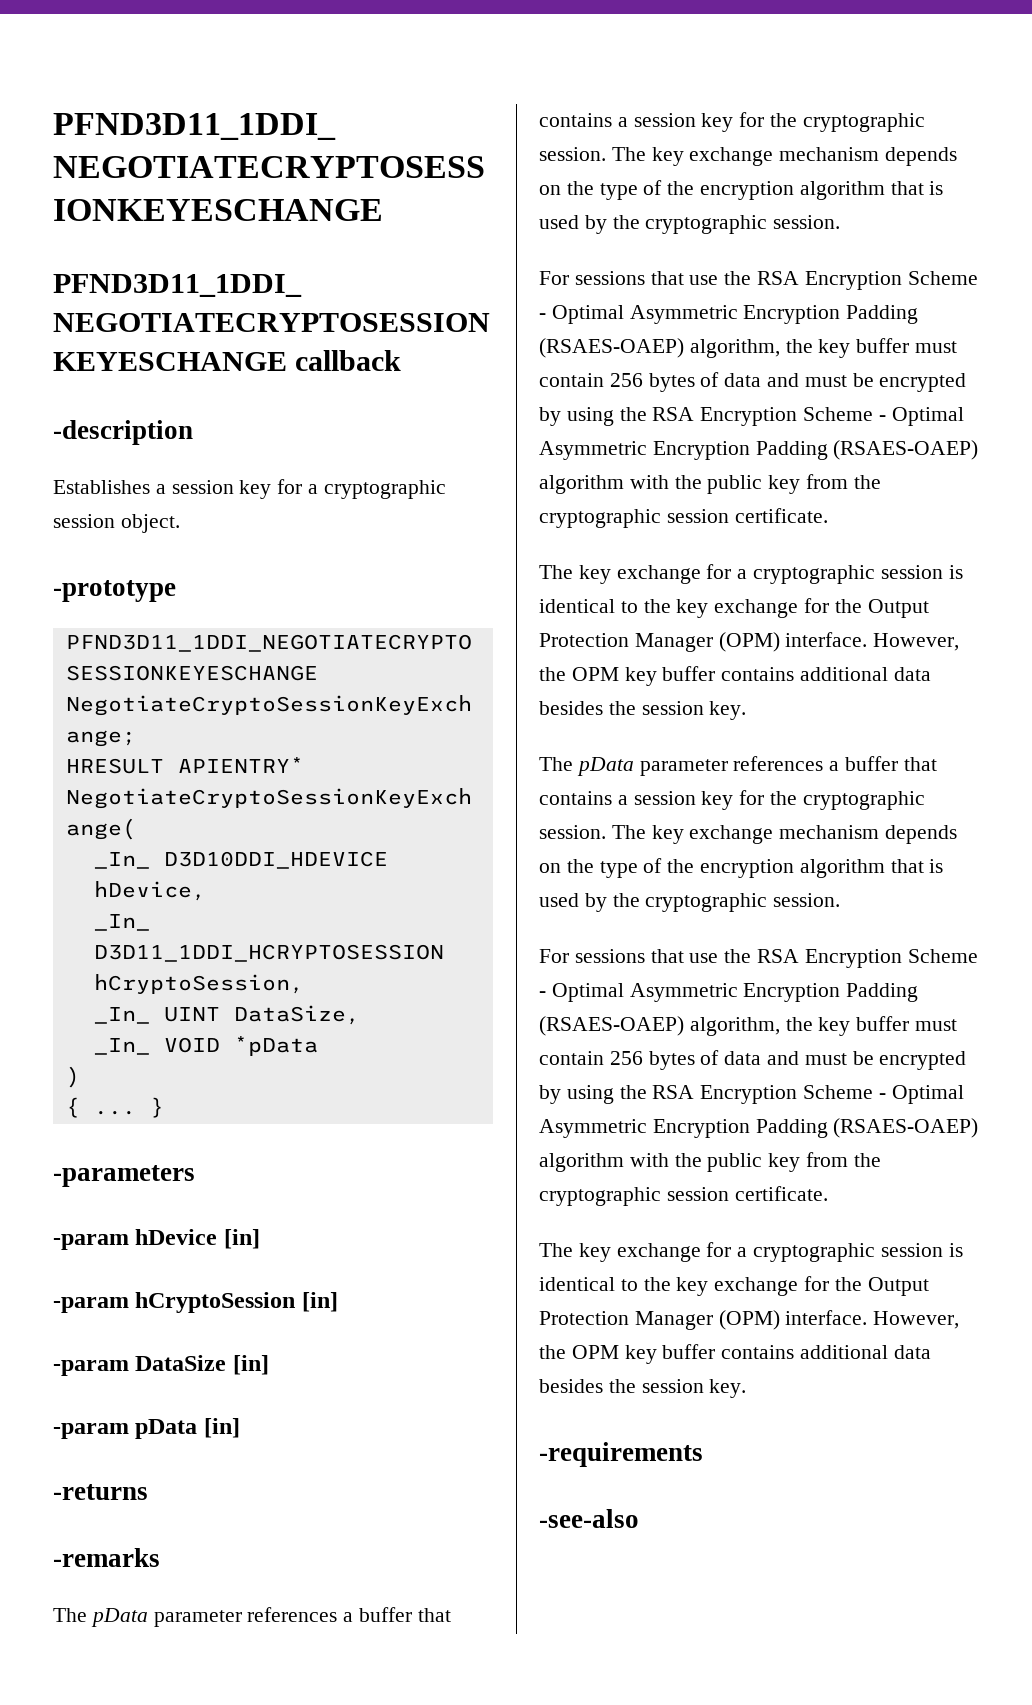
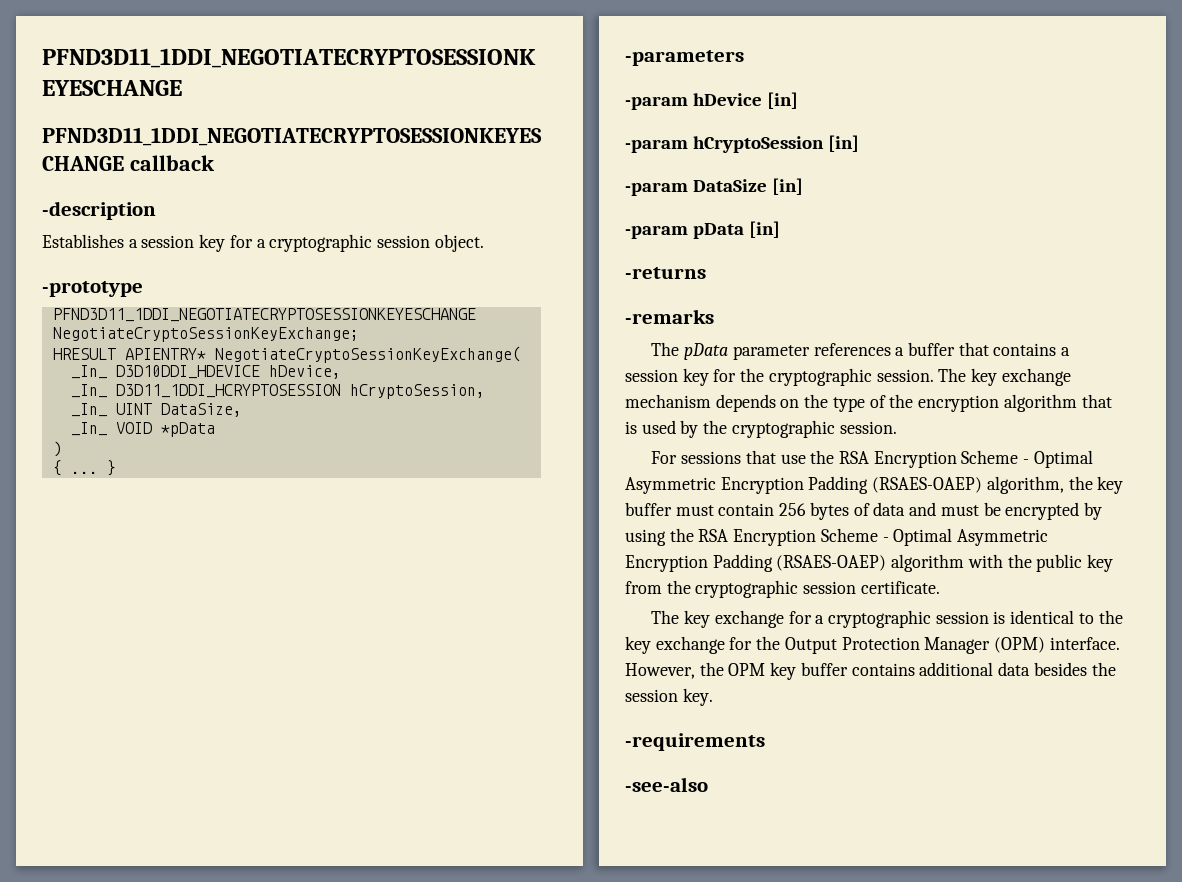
[539,756,937,776] [539,790,925,810] [539,825,958,844] [539,858,944,878] [539,893,841,912] [539,949,978,968] [539,983,919,1002] [539,1016,958,1036] [539,1050,967,1070] [539,1085,964,1104] [539,1118,979,1138] [539,1152,881,1172] [539,1186,828,1206] [539,1242,963,1262] [539,1276,929,1296] [539,1310,960,1330] [539,1344,931,1364] [539,1379,747,1398] // The pData parameter references a buffer that contains a session key for the cryptographic session. The key exchange mechanism depends on the type of the encryption algorithm that is used by the cryptographic session. // For sessions that use the RSA Encryption Scheme - Optimal Asymmetric Encryption Padding (RSAES-OAEP) algorithm, the key buffer must contain 256 bytes of data and must be encrypted by using the RSA Encryption Scheme - Optimal Asymmetric Encryption Padding (RSAES-OAEP) algorithm with the public key from the cryptographic session certificate. // The key exchange for a cryptographic session is identical to the key exchange for the Output Protection Manager (OPM) interface. However, the OPM key buffer contains additional data besides the session key. -> (713, 697) none

